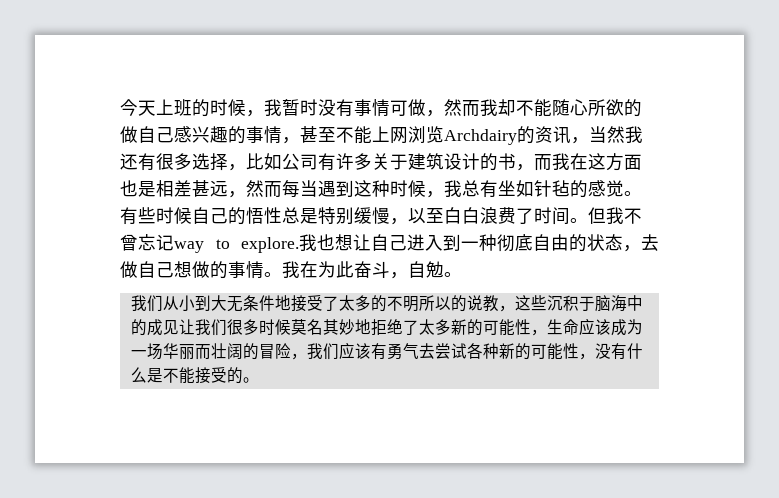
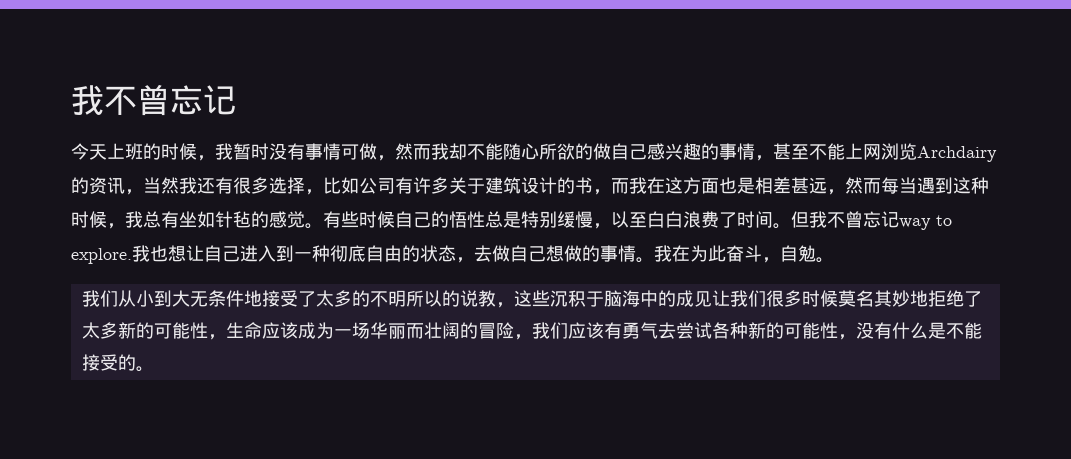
(120, 107) none -> [71,84,236,116] 我不曾忘记 //

